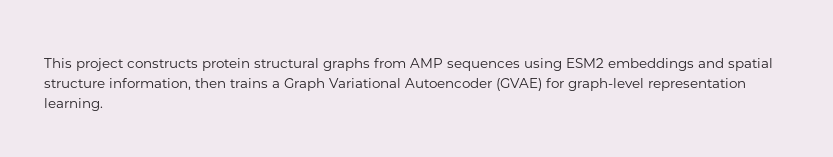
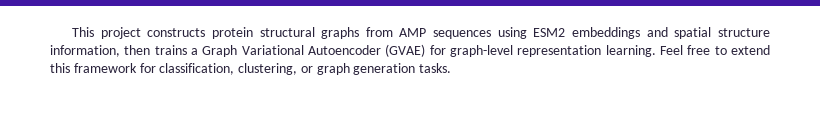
(103, 104) none -> [660,45,771,55] [50,63,452,75] Feel free to extend this framework for classification, clustering, or graph generation tasks.

